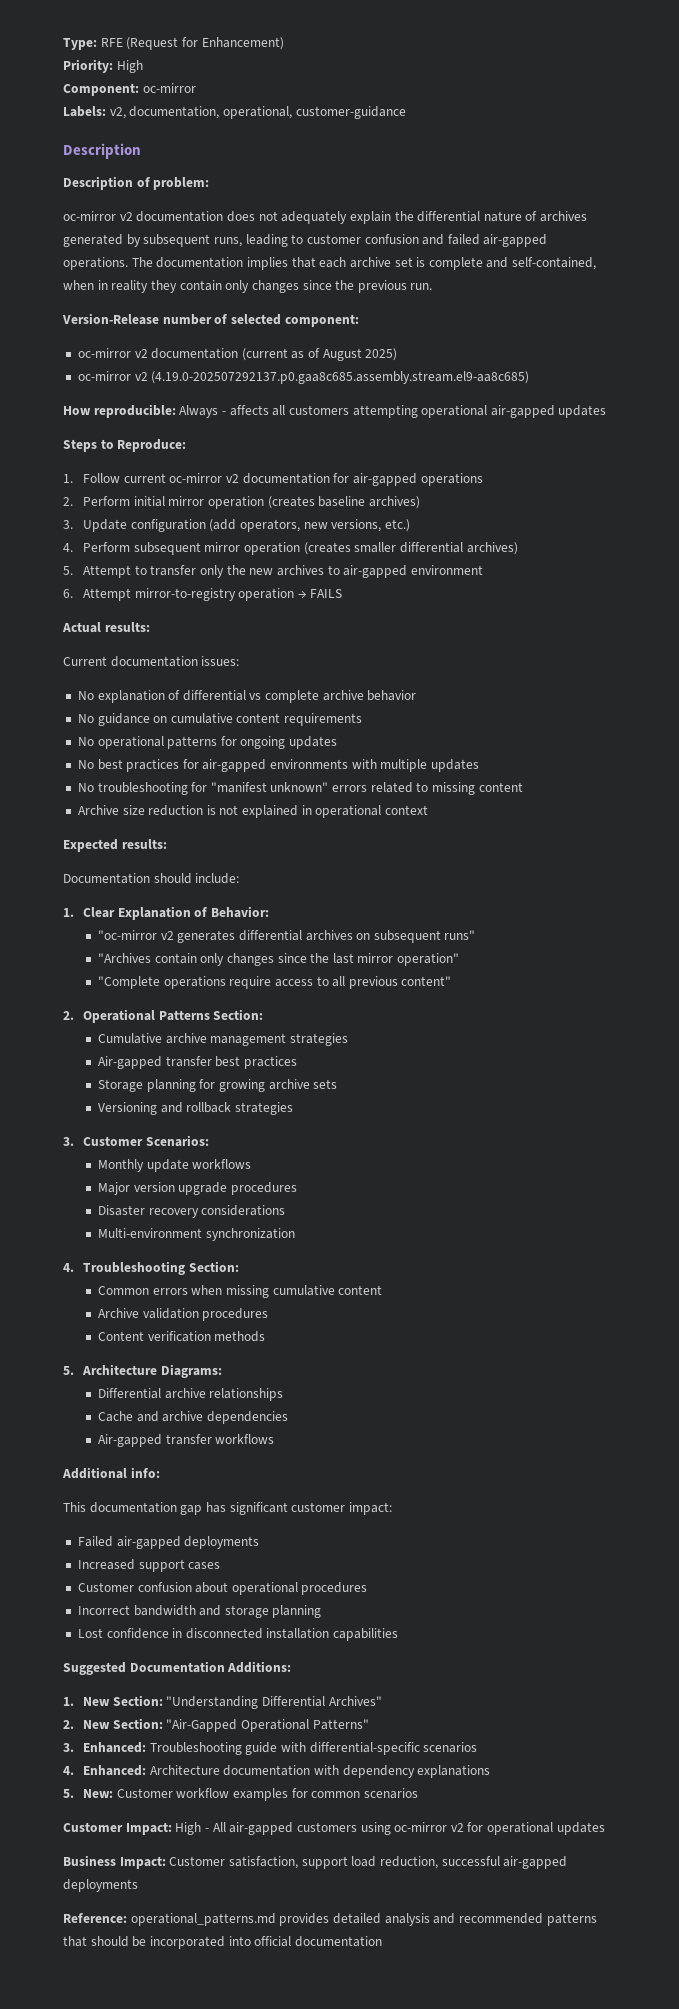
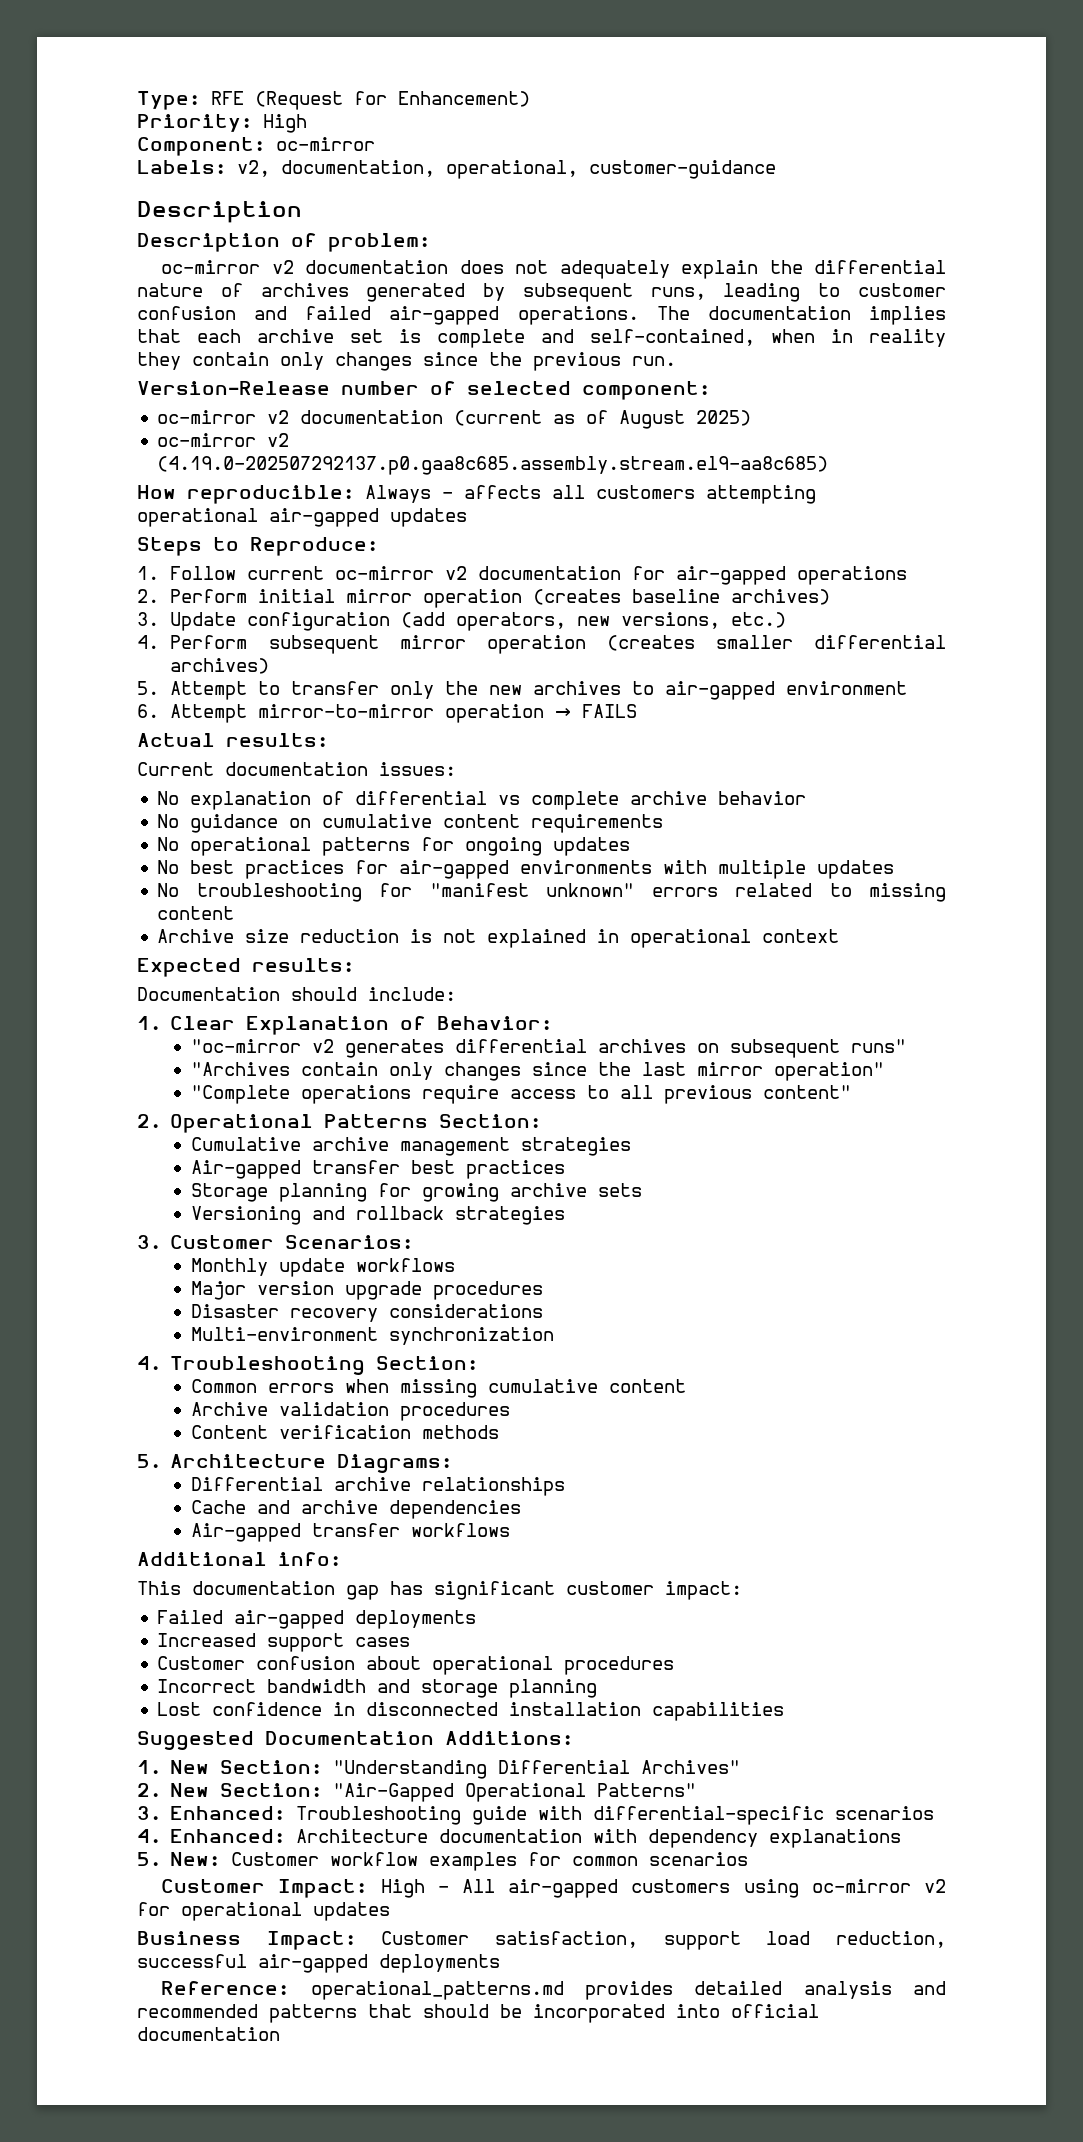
[134,588,236,601] mirror-to-registry -> [258,704,435,718] mirror-to-mirror

